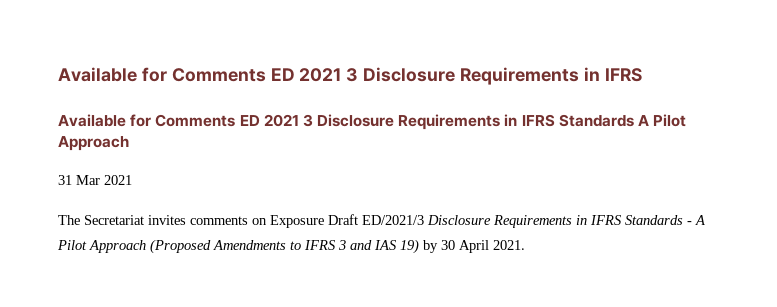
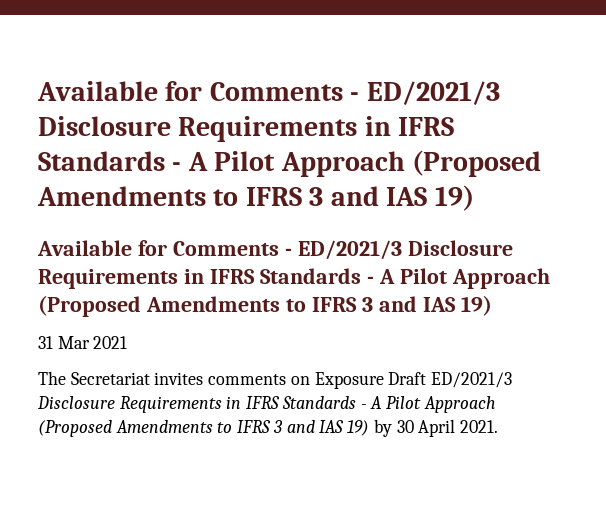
[58,67,642,85] [58,114,687,130] [58,136,129,151] Available for Comments ED 2021 3 Disclosure Requirements in IFRS // Available for Comments ED 2021 3 Disclosure Requirements in IFRS Standards A Pilot Approach -> [37,81,500,105] [38,116,455,142] [38,150,542,177] [37,185,474,211] [37,240,513,260] [38,268,550,289] [38,295,492,317] Available for Comments - ED/2021/3 Disclosure Requirements in IFRS Standards - A Pilot Approach (Proposed Amendments to IFRS 3 and IAS 19) // Available for Comments - ED/2021/3 Disclosure Requirements in IFRS Standards - A Pilot Approach (Proposed Amendments to IFRS 3 and IAS 19)

